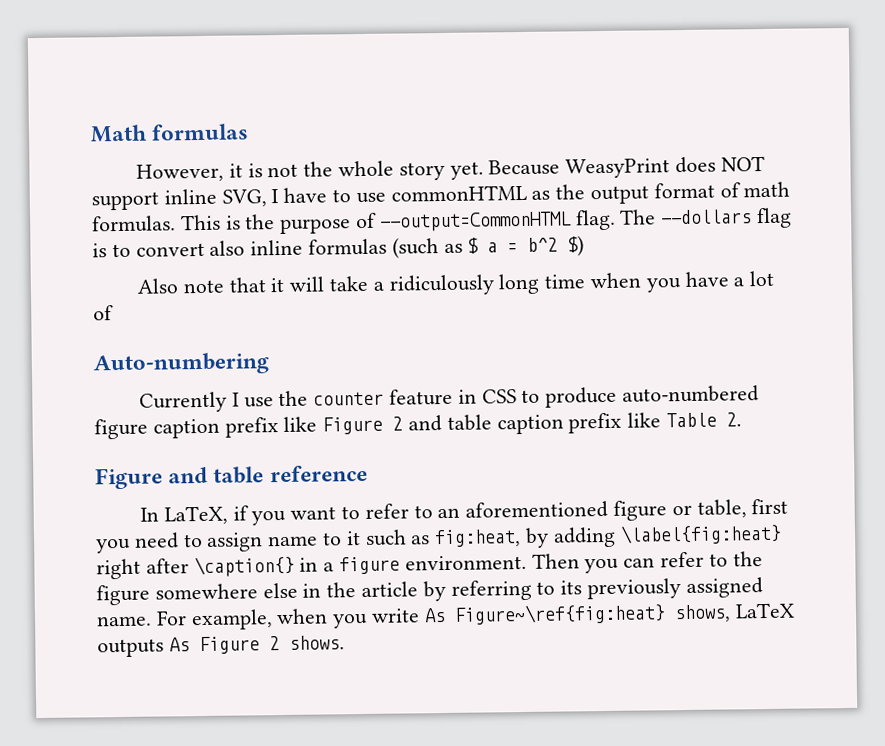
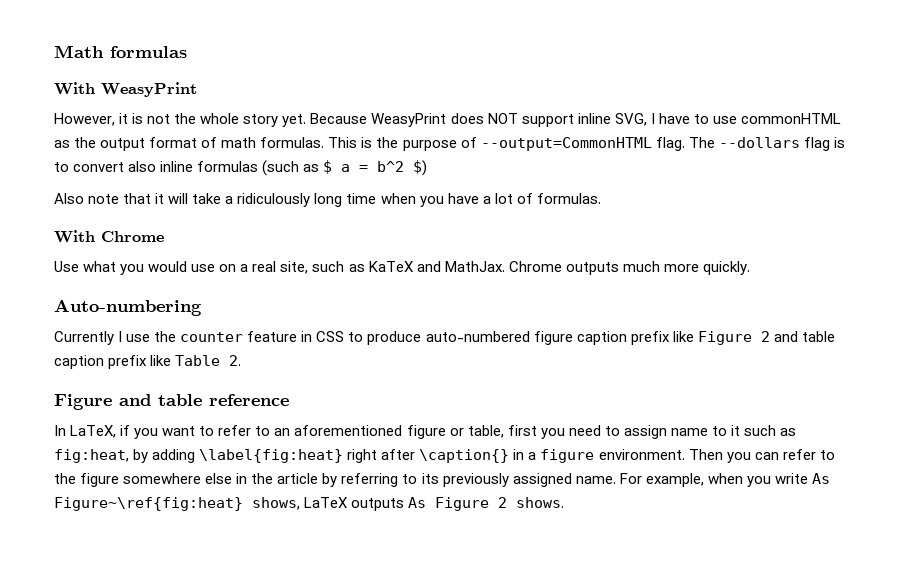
(250, 132) none -> [54,82,197,97] // With WeasyPrint
(114, 313) none -> [536,193,601,204] [54,230,164,243] [54,261,750,275] formulas. // With Chrome // Use what you would use on a real site, such as KaTeX and MathJax. Chrome outputs much more quickly.

